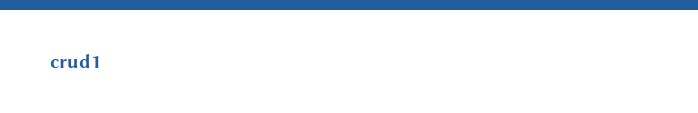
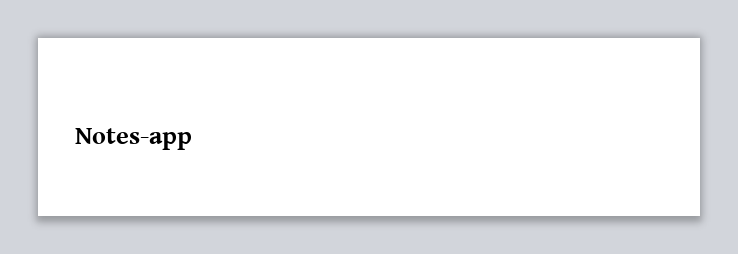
[50,54,101,68] crud1 -> [75,128,192,150] Notes-app

